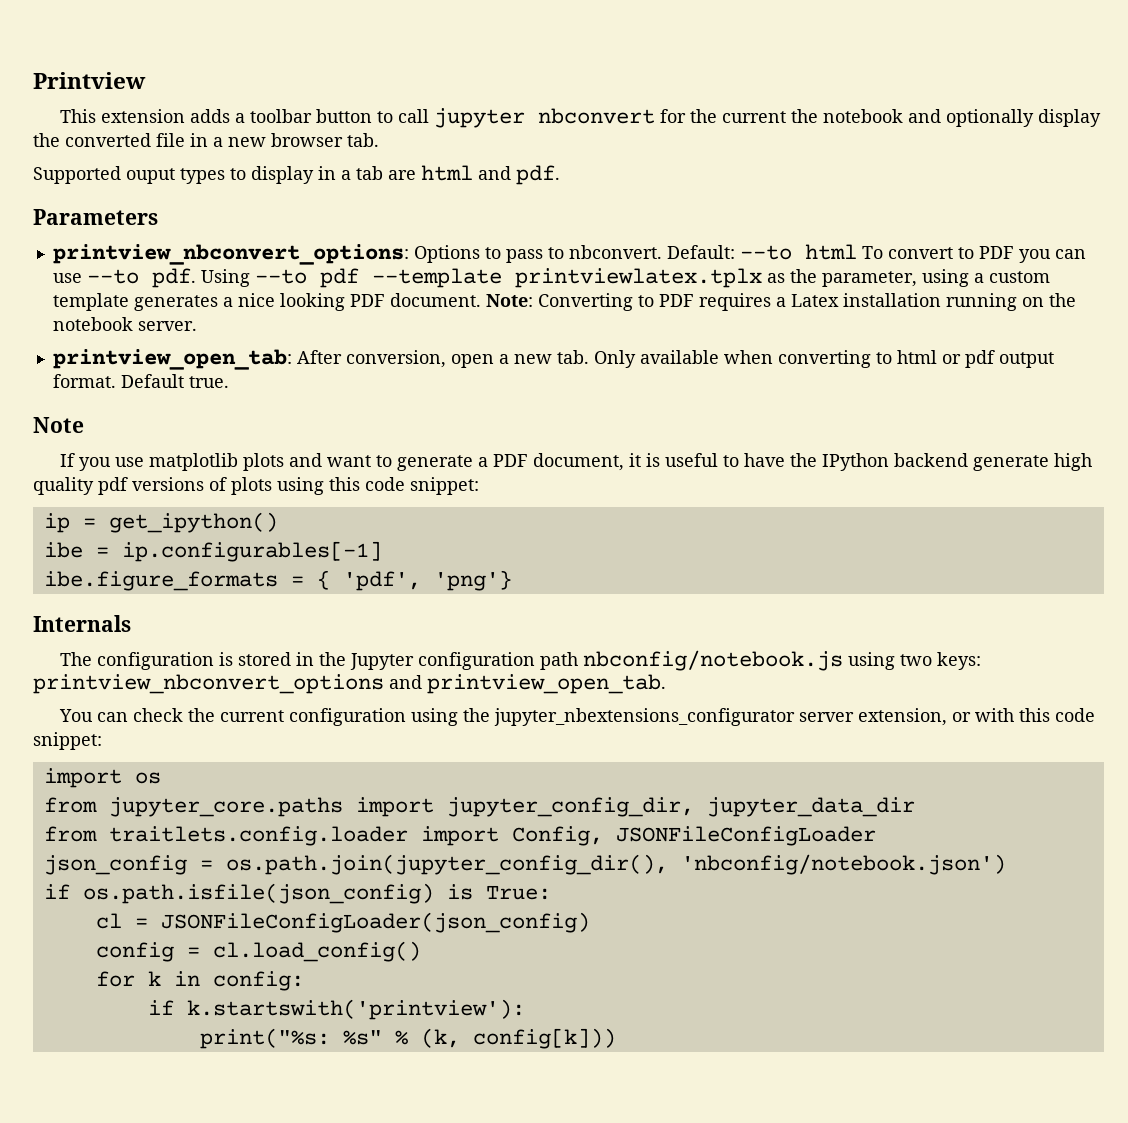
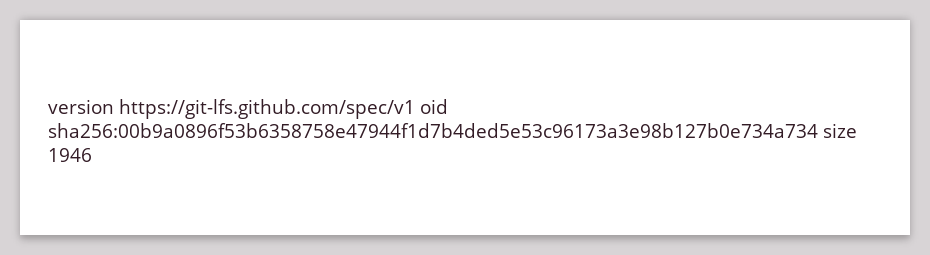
[33,72,146,89] [59,108,1101,128] [33,133,379,147] [33,165,560,185] [33,209,158,225] [52,244,1086,265] [52,268,1050,288] [52,293,1076,311] [52,317,197,331] [52,349,1054,370] [52,374,229,388] [33,417,84,433] [59,453,1092,471] [33,477,479,495] [43,512,278,533] [43,541,382,562] [43,570,512,591] [33,615,131,632] [59,650,981,671] [33,674,666,694] [58,708,1095,726] [33,732,102,750] [43,768,161,788] [43,797,915,817] [43,826,876,846] [43,854,1006,875] [43,883,551,904] [95,912,590,933] [95,941,421,962] [95,971,304,991] [147,999,525,1020] [199,1028,616,1049] Printview // This extension adds a toolbar button to call jupyter nbconvert for the current the notebook and optionally display the converted file in a new browser tab. // Supported ouput types to display in a tab are html and pdf. // Parameters // printview_nbconvert_options: Options to pass to nbconvert. Default: --to html To convert to PDF you can use --to pdf. Using --to pdf --template printviewlatex.tplx as the parameter, using a custom template generates a nice looking PDF document. Note: Converting to PDF requires a Latex installation running on the notebook server. // printview_open_tab: After conversion, open a new tab. Only available when converting to html or pdf output format. Default true. // Note // If you use matplotlib plots and want to generate a PDF document, it is useful to have the IPython backend generate high quality pdf versions of plots using this code snippet: // ip = get_ipython() // ibe = ip.configurables[-1] // ibe.figure_formats = { 'pdf', 'png'} // Internals // The configuration is stored in the Jupyter configuration path nbconfig/notebook.js using two keys: printview_nbconvert_options and printview_open_tab. // You can check the current configuration using the jupyter_nbextensions_configurator server extension, or with this code snippet: // import os // from jupyter_core.paths import jupyter_config_dir, jupyter_data_dir // from traitlets.config.loader import Config, JSONFileConfigLoader // json_config = os.path.join(jupyter_config_dir(), 'nbconfig/notebook.json') // if os.path.isfile(json_config) is True: // cl = JSONFileConfigLoader(json_config) // config = cl.load_config() // for k in config: // if k.startswith('printview'): // print("%s: %s" % (k, config[k])) -> [48,99,448,119] [48,123,857,138] [48,148,92,162] version https://git-lfs.github.com/spec/v1 oid sha256:00b9a0896f53b6358758e47944f1d7b4ded5e53c96173a3e98b127b0e734a734 size 1946

